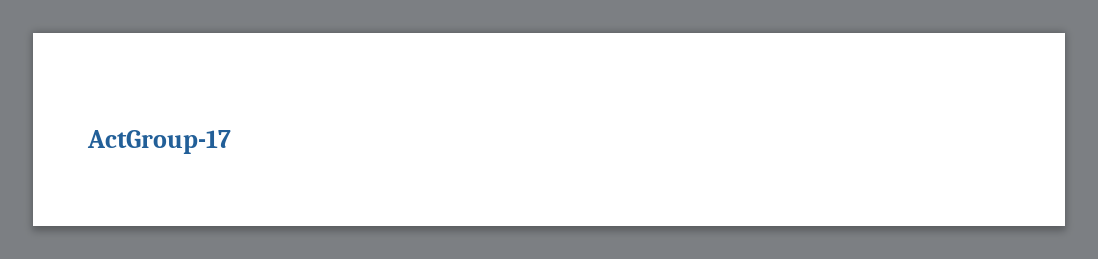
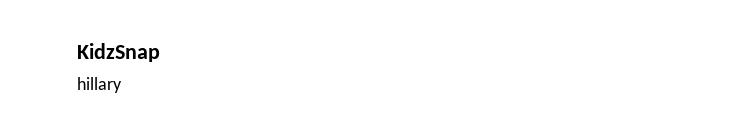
[87,130,231,154] ActGroup-17 -> [77,43,160,62] [77,77,122,93] KidzSnap // hillary

